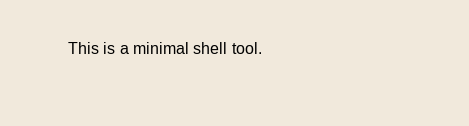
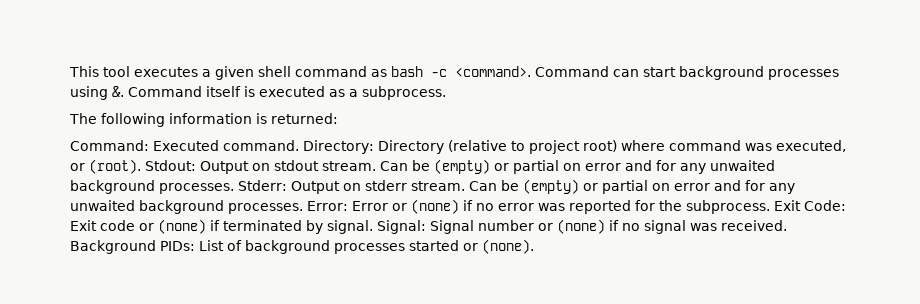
[103,42,262,54] is a minimal shell tool. -> [103,66,839,80] [70,86,446,100] [69,113,338,127] [70,140,846,154] [70,159,775,174] [70,179,795,194] [70,199,846,214] [70,219,787,234] [70,239,534,254] tool executes a given shell command as bash -c <command>. Command can start background processes using &. Command itself is executed as a subprocess. // The following information is returned: // Command: Executed command. Directory: Directory (relative to project root) where command was executed, or (root). Stdout: Output on stdout stream. Can be (empty) or partial on error and for any unwaited background processes. Stderr: Output on stderr stream. Can be (empty) or partial on error and for any unwaited background processes. Error: Error or (none) if no error was reported for the subprocess. Exit Code: Exit code or (none) if terminated by signal. Signal: Signal number or (none) if no signal was received. Background PIDs: List of background processes started or (none).

